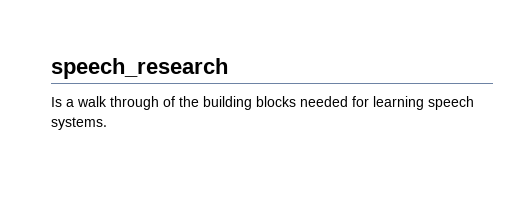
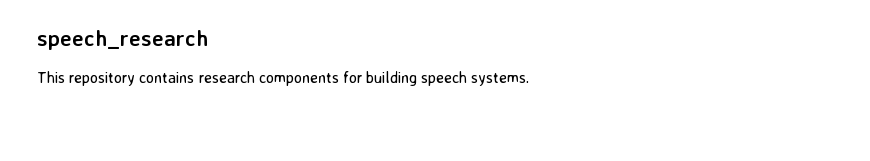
[51,96,424,110] Is a walk through of the building blocks needed for learning -> [37,71,418,86] This repository contains research components for building

